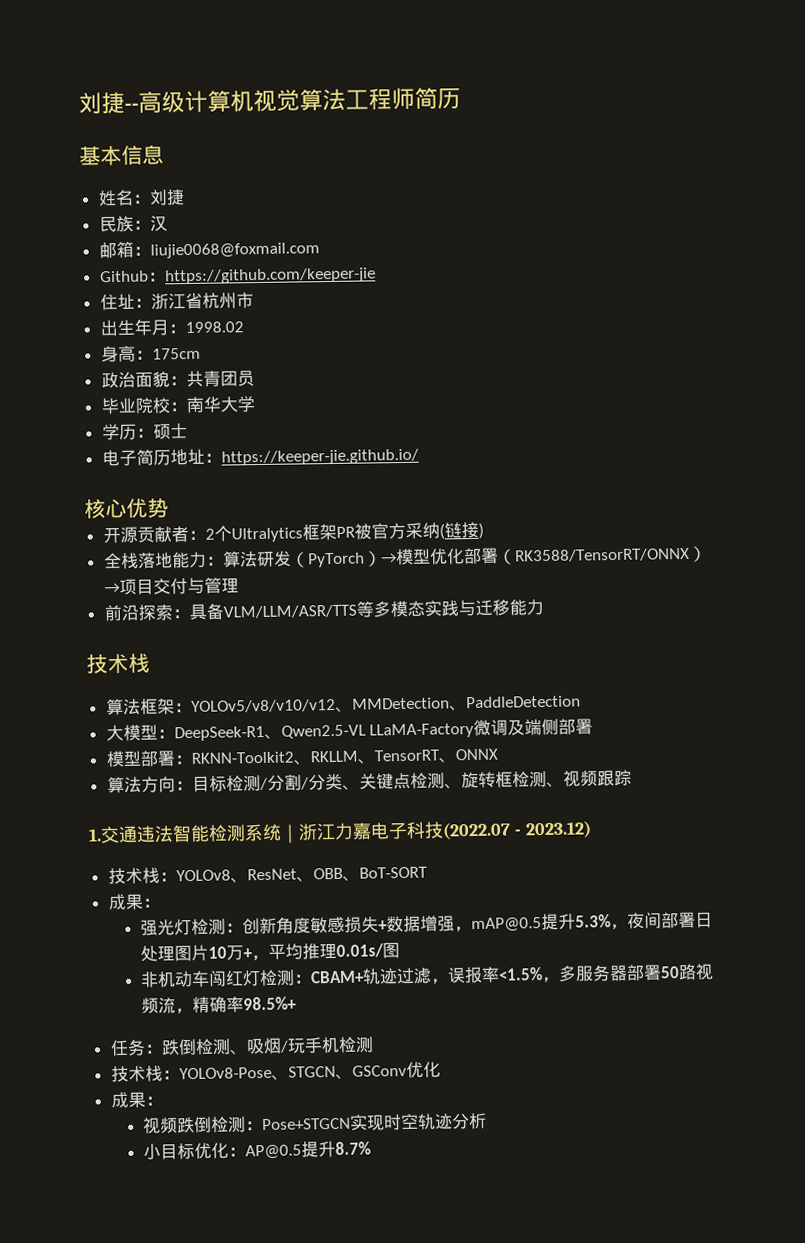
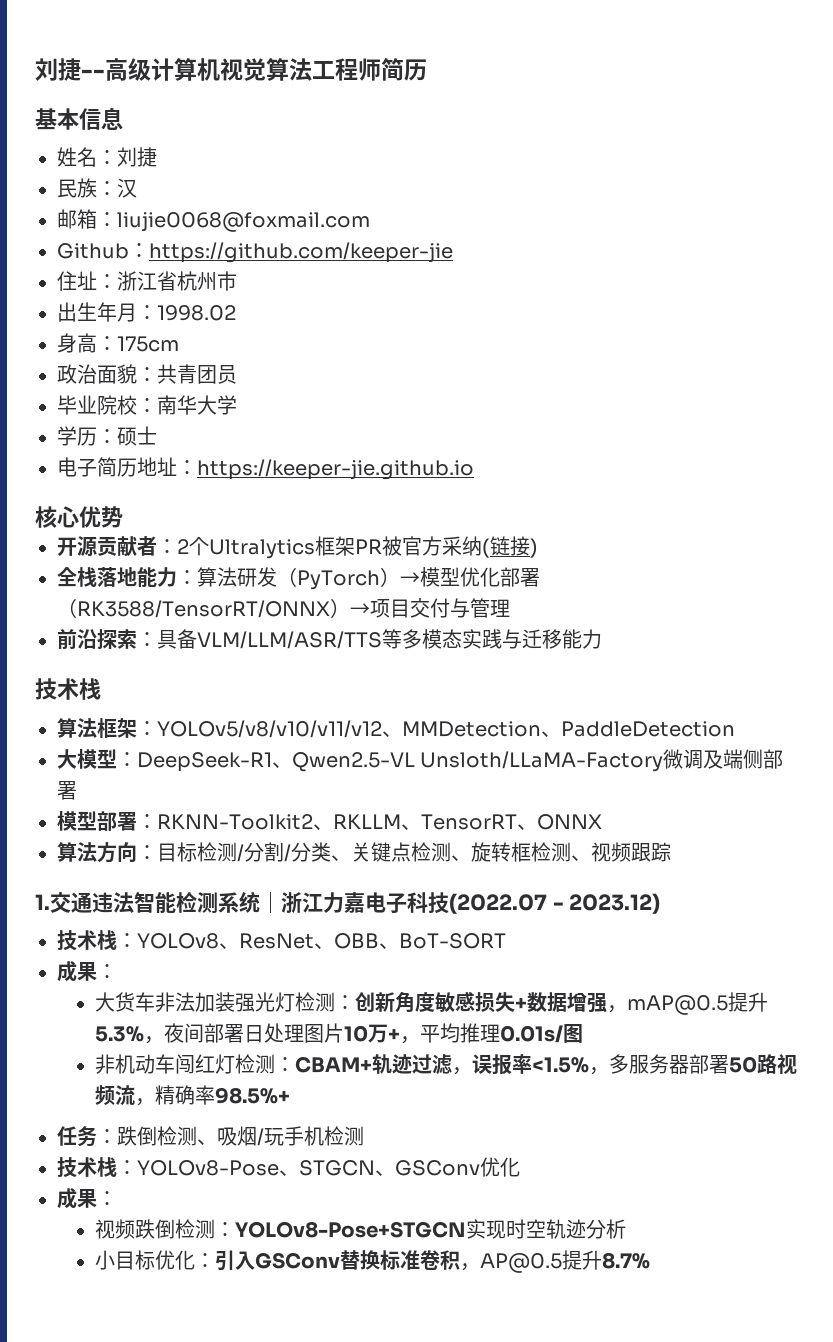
[220,448,419,466] https://keeper-jie.github.io/ -> [197,459,474,480] https://keeper-jie.github.io
[190,698,336,714] YOLOv5/v8/v10/v12 -> [157,720,382,738] YOLOv5/v8/v10/v11/v12
[369,722,475,739] LLaMA-Factory -> [420,751,664,772] Unsloth/LLaMA-Factory
(161, 903) none -> [95,992,236,1012] 大货车非法加装
[262,1117,352,1131] Pose+STGCN -> [235,1221,467,1238] YOLOv8-Pose+STGCN
(247, 1152) none -> [215,1250,481,1271] 引入GSConv替换标准卷积，

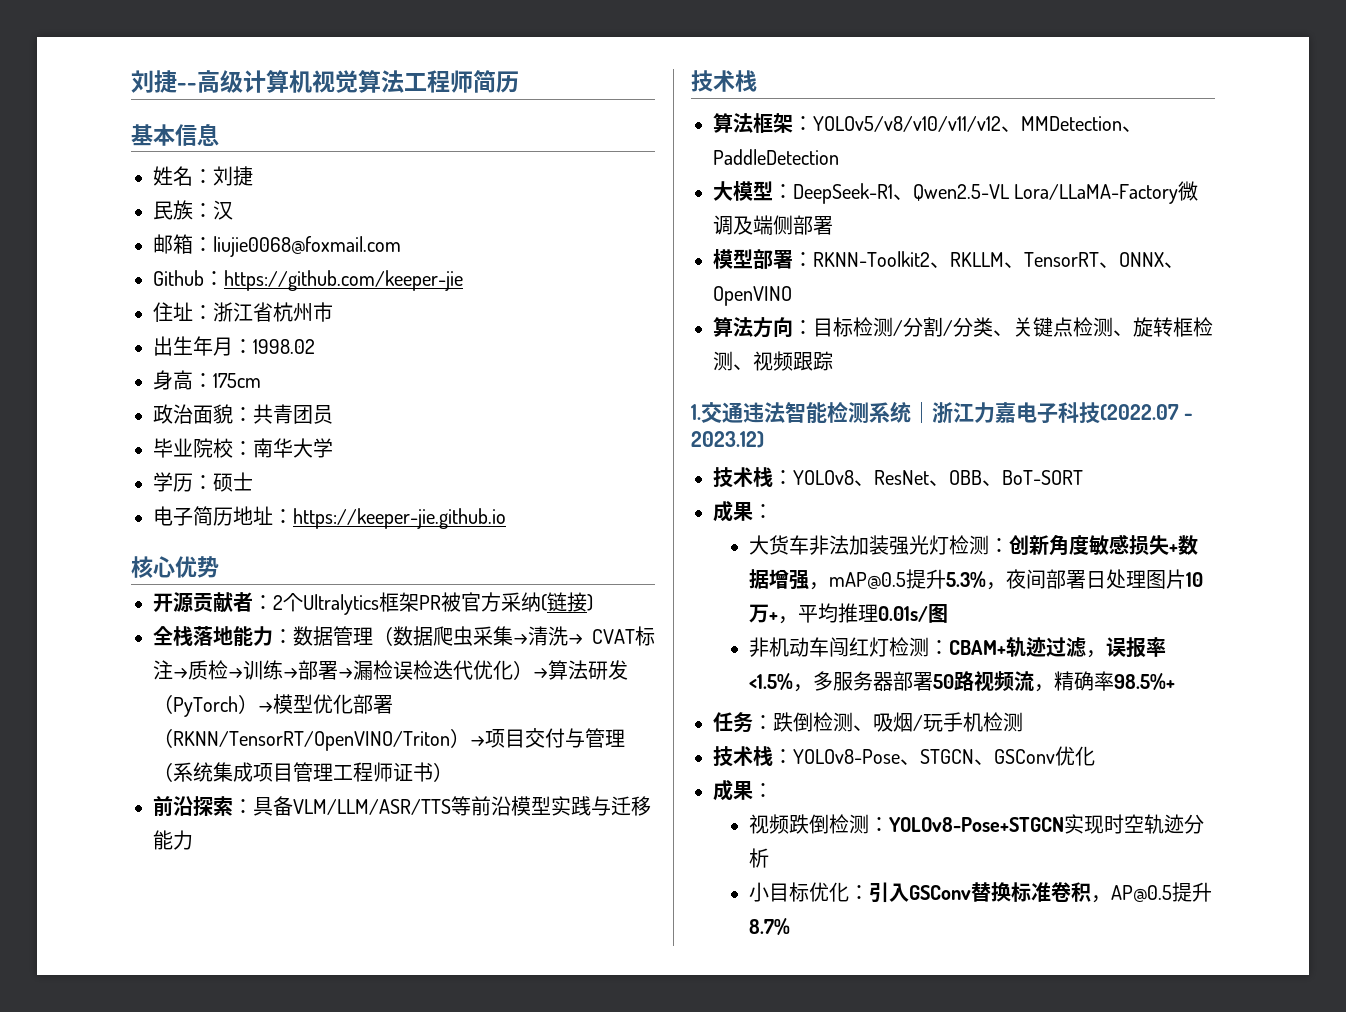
(197, 577) none -> [293,626,655,646] [153,660,548,680] 数据管理（数据爬虫采集→清洗→ CVAT标注→质检→训练→部署→漏检误检迭代优化）→
[77,600,330,618] RK3588/TensorRT/ONNX -> [173,731,450,751] RKNN/TensorRT/OpenVINO/Triton
(510, 608) none -> [153,762,453,782] （系统集成项目管理工程师证书）
[402,629,462,649] 多模态 -> [470,796,551,816] 前沿模型
[420,751,664,772] Unsloth/LLaMA-Factory -> [1014,184,1179,204] Lora/LLaMA-Factory
(602, 822) none -> [1163,262,1184,268] [713,286,792,306] 、OpenVINO

